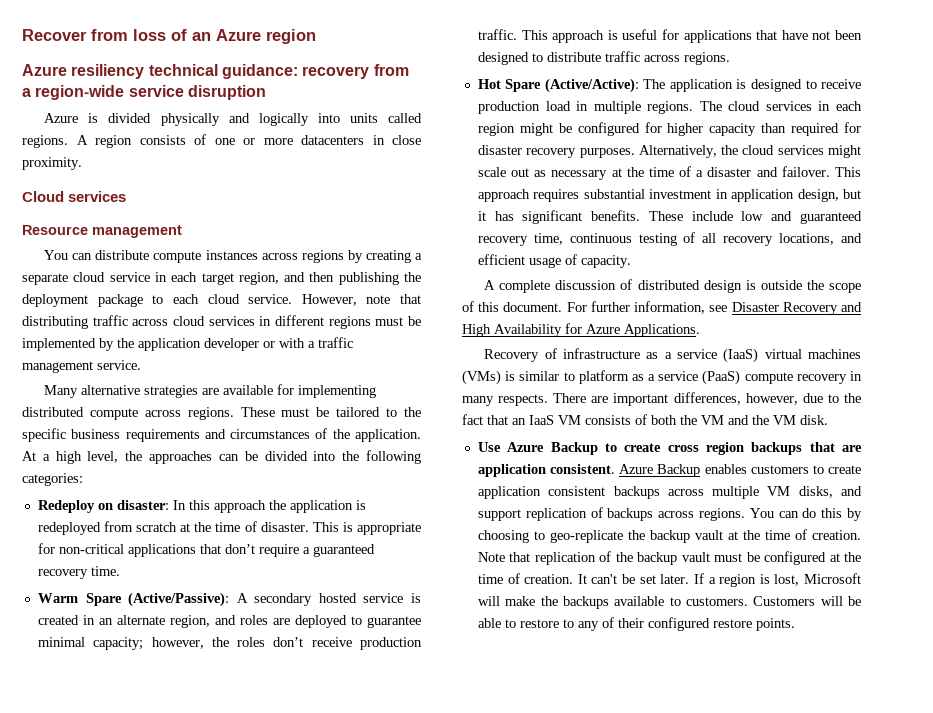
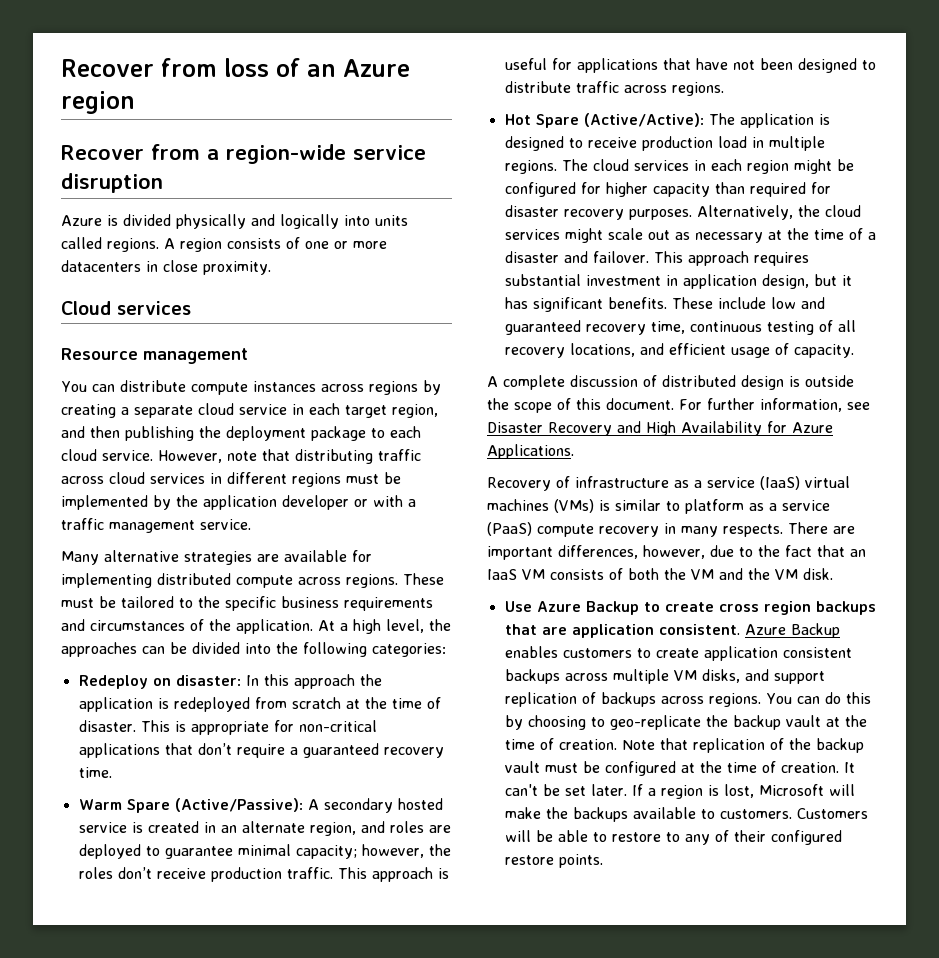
[22,64,370,79] Azure resiliency technical guidance: recovery -> [61,145,144,160] Recover

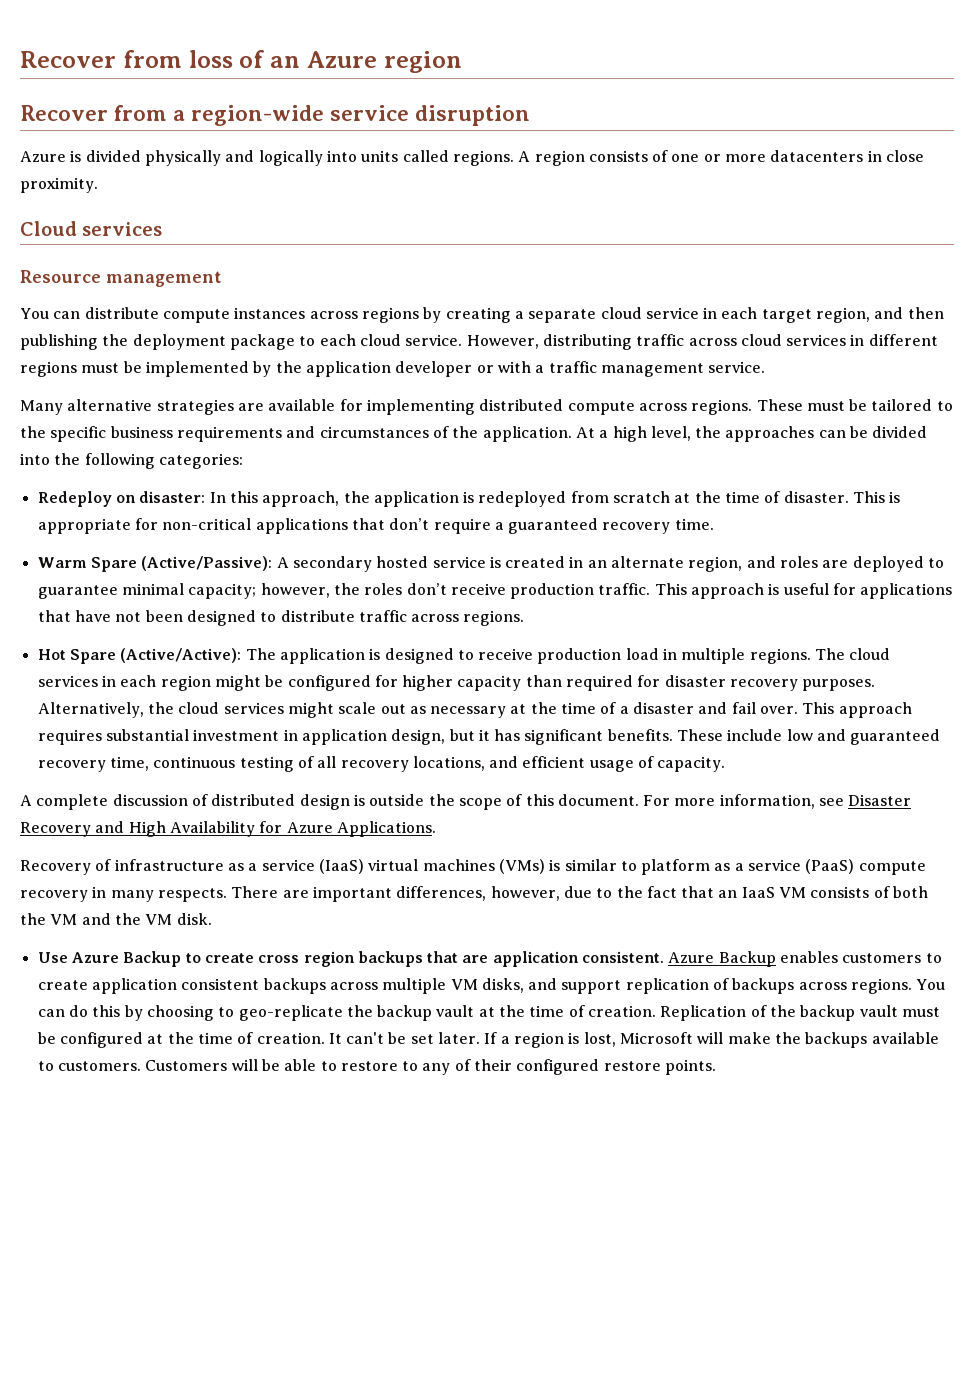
[227,449,290,461] note that -> (539, 342) none
[293,674,355,689] approach -> [262,491,340,507] approach,
[592,251,649,263] failover. -> [731,702,799,714] fail over.
[707,398,755,410] further -> [674,798,716,806] more
[621,738,765,753] Note that replication -> [660,1005,747,1021] Replication

